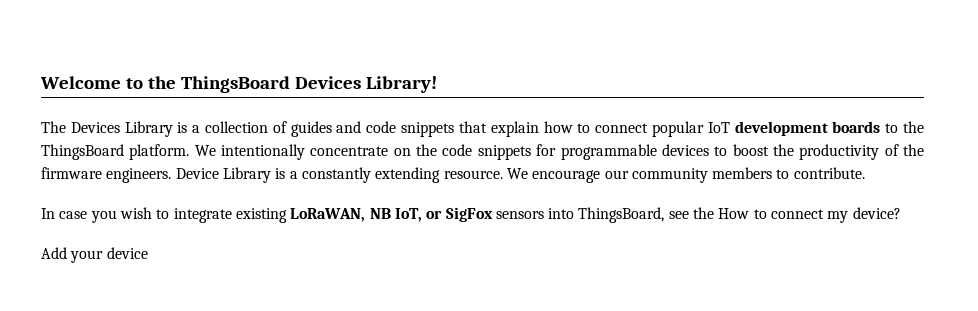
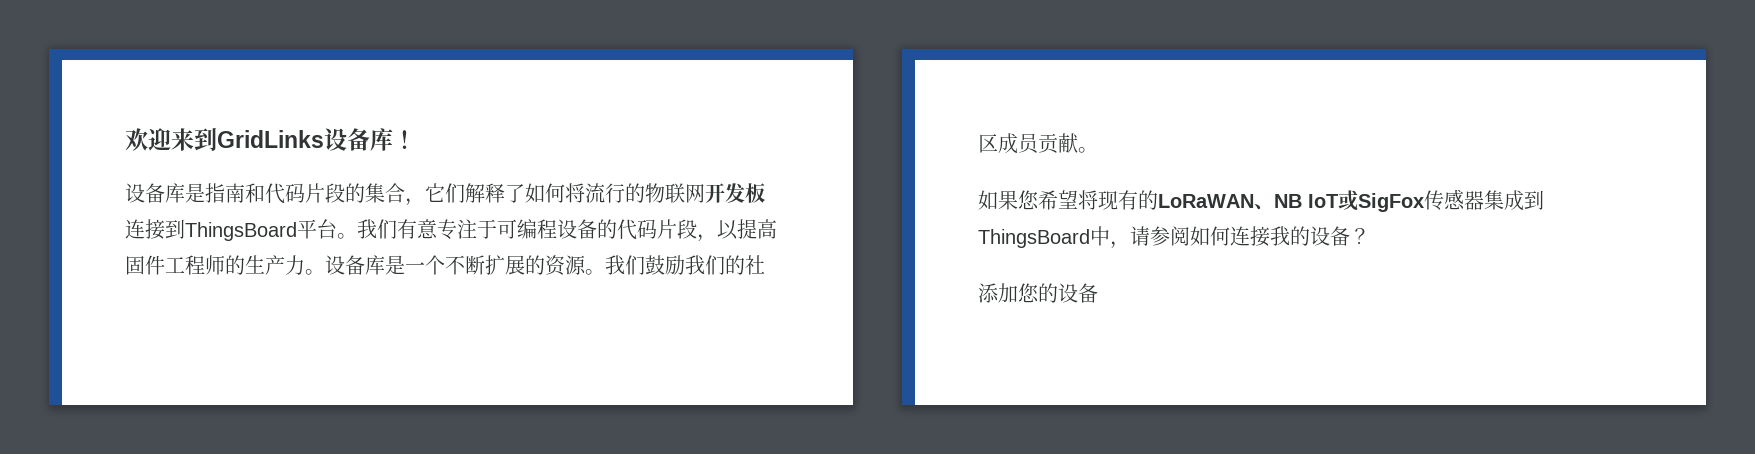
[40,76,437,93] [41,121,925,137] [41,144,925,160] [41,167,865,183] [41,207,901,223] [41,247,148,263] Welcome to the ThingsBoard Devices Library! // The Devices Library is a collection of guides and code snippets that explain how to connect popular IoT development boards to the ThingsBoard platform. We intentionally concentrate on the code snippets for programmable devices to boost the productivity of the firmware engineers. Device Library is a constantly extending resource. We encourage our community members to contribute. // In case you wish to integrate existing LoRaWAN, NB IoT, or SigFox sensors into ThingsBoard, see the How to connect my device? // Add your device -> [125,128,416,151] [125,183,765,206] [125,219,777,242] [125,255,765,276] [978,133,1098,154] [978,189,1544,212] [978,226,1370,249] [978,283,1098,303] 欢迎来到GridLinks设备库！ // 设备库是指南和代码片段的集合，它们解释了如何将流行的物联网开发板连接到ThingsBoard平台。我们有意专注于可编程设备的代码片段，以提高固件工程师的生产力。设备库是一个不断扩展的资源。我们鼓励我们的社区成员贡献。 // 如果您希望将现有的LoRaWAN、NB IoT或SigFox传感器集成到ThingsBoard中，请参阅如何连接我的设备？ // 添加您的设备

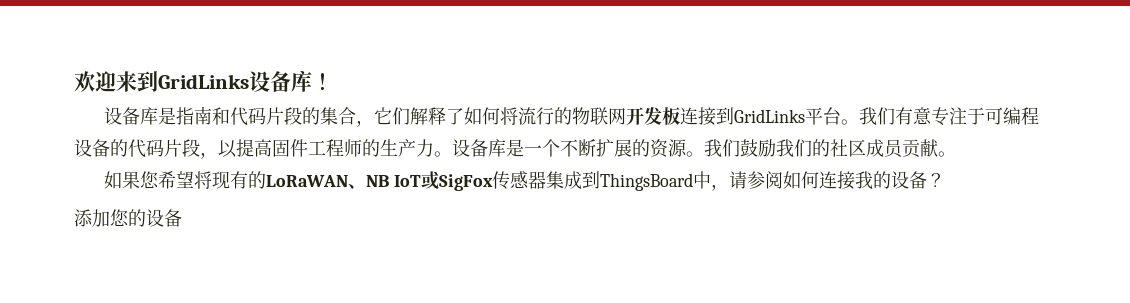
[185,222,297,241] ThingsBoard -> [734,109,806,123] GridLinks

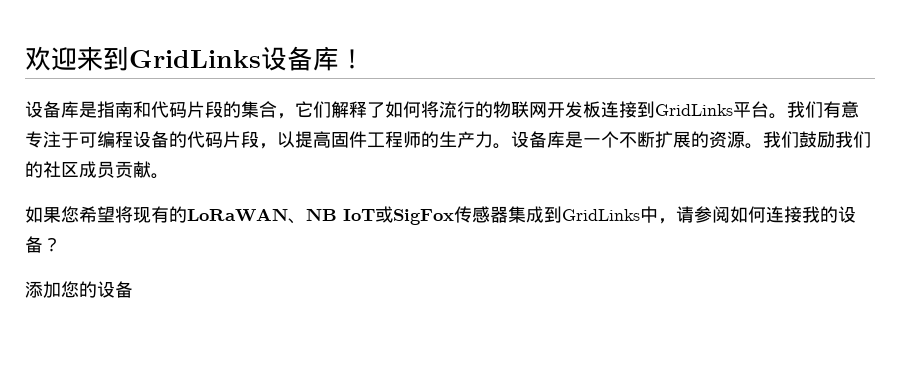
[600,173,694,191] ThingsBoard -> [562,209,640,221] GridLinks

